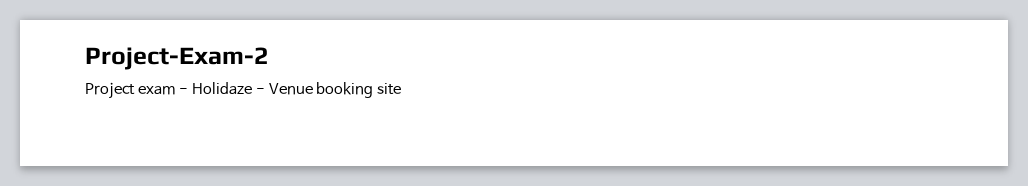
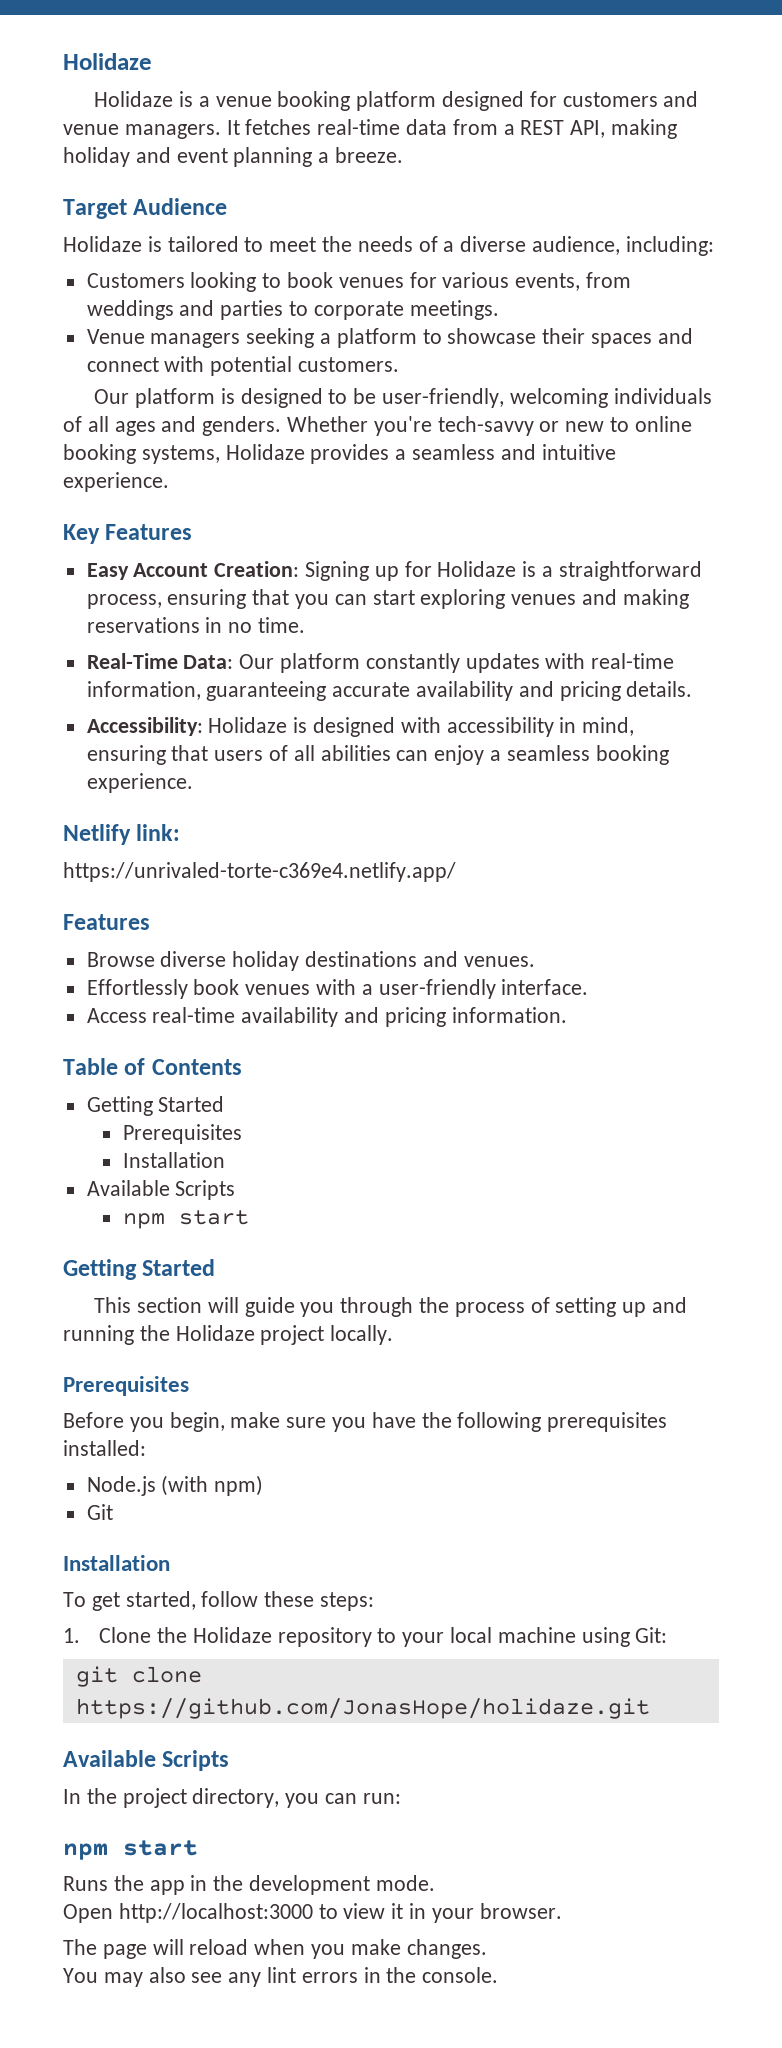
[85,47,269,70] [85,82,402,99] Project-Exam-2 // Project exam - Holidaze - Venue booking site -> [63,53,152,70] [94,91,699,111] [63,119,678,139] [63,147,404,167] [63,198,228,219] [63,236,714,256] [86,272,632,292] [86,300,499,320] [86,328,693,348] [86,356,400,376] [94,388,712,408] [63,416,692,436] [63,444,616,464] [63,472,169,492] [63,524,193,544] [86,561,702,581] [86,589,689,609] [86,617,306,633] [86,653,675,673] [86,681,693,701] [86,717,635,737] [86,745,669,765] [86,773,193,793] [63,824,181,845] [63,862,456,882] [63,914,150,930] [86,951,535,971] [86,979,589,999] [86,1007,567,1027] [63,1058,242,1075] [86,1096,225,1116] [122,1124,242,1144] [122,1152,225,1168] [86,1180,236,1200] [122,1210,249,1229] [63,1259,216,1280] [94,1297,687,1317] [63,1325,394,1345] [63,1376,189,1396] [63,1412,668,1432] [63,1440,146,1456] [86,1475,264,1496] [86,1504,113,1520] [63,1555,170,1571] [63,1591,375,1611] [63,1627,668,1647] [75,1666,202,1687] [75,1698,650,1719] [63,1750,230,1771] [63,1788,401,1808] [63,1840,198,1860] [63,1875,435,1895] [63,1903,562,1923] [63,1939,487,1959] [63,1967,499,1987] Holidaze // Holidaze is a venue booking platform designed for customers and venue managers. It fetches real-time data from a REST API, making holiday and event planning a breeze. // Target Audience // Holidaze is tailored to meet the needs of a diverse audience, including: // Customers looking to book venues for various events, from weddings and parties to corporate meetings. // Venue managers seeking a platform to showcase their spaces and connect with potential customers. // Our platform is designed to be user-friendly, welcoming individuals of all ages and genders. Whether you're tech-savvy or new to online booking systems, Holidaze provides a seamless and intuitive experience. // Key Features // Easy Account Creation: Signing up for Holidaze is a straightforward process, ensuring that you can start exploring venues and making reservations in no time. // Real-Time Data: Our platform constantly updates with real-time information, guaranteeing accurate availability and pricing details. // Accessibility: Holidaze is designed with accessibility in mind, ensuring that users of all abilities can enjoy a seamless booking experience. // Netlify link: // https://unrivaled-torte-c369e4.netlify.app/ // Features // Browse diverse holiday destinations and venues. // Effortlessly book venues with a user-friendly interface. // Access real-time availability and pricing information. // Table of Contents // Getting Started // Prerequisites // Installation // Available Scripts // npm start // Getting Started // This section will guide you through the process of setting up and running the Holidaze project locally. // Prerequisites // Before you begin, make sure you have the following prerequisites installed: // Node.js (with npm) // Git // Installation // To get started, follow these steps: // 1. Clone the Holidaze repository to your local machine using Git: // git clone https://github.com/JonasHope/holidaze.git // Available Scripts // In the project directory, you can run: // npm start // Runs the app in the development mode. // Open http://localhost:3000 to view it in your browser. // The page will reload when you make changes. // You may also see any lint errors in the console.

